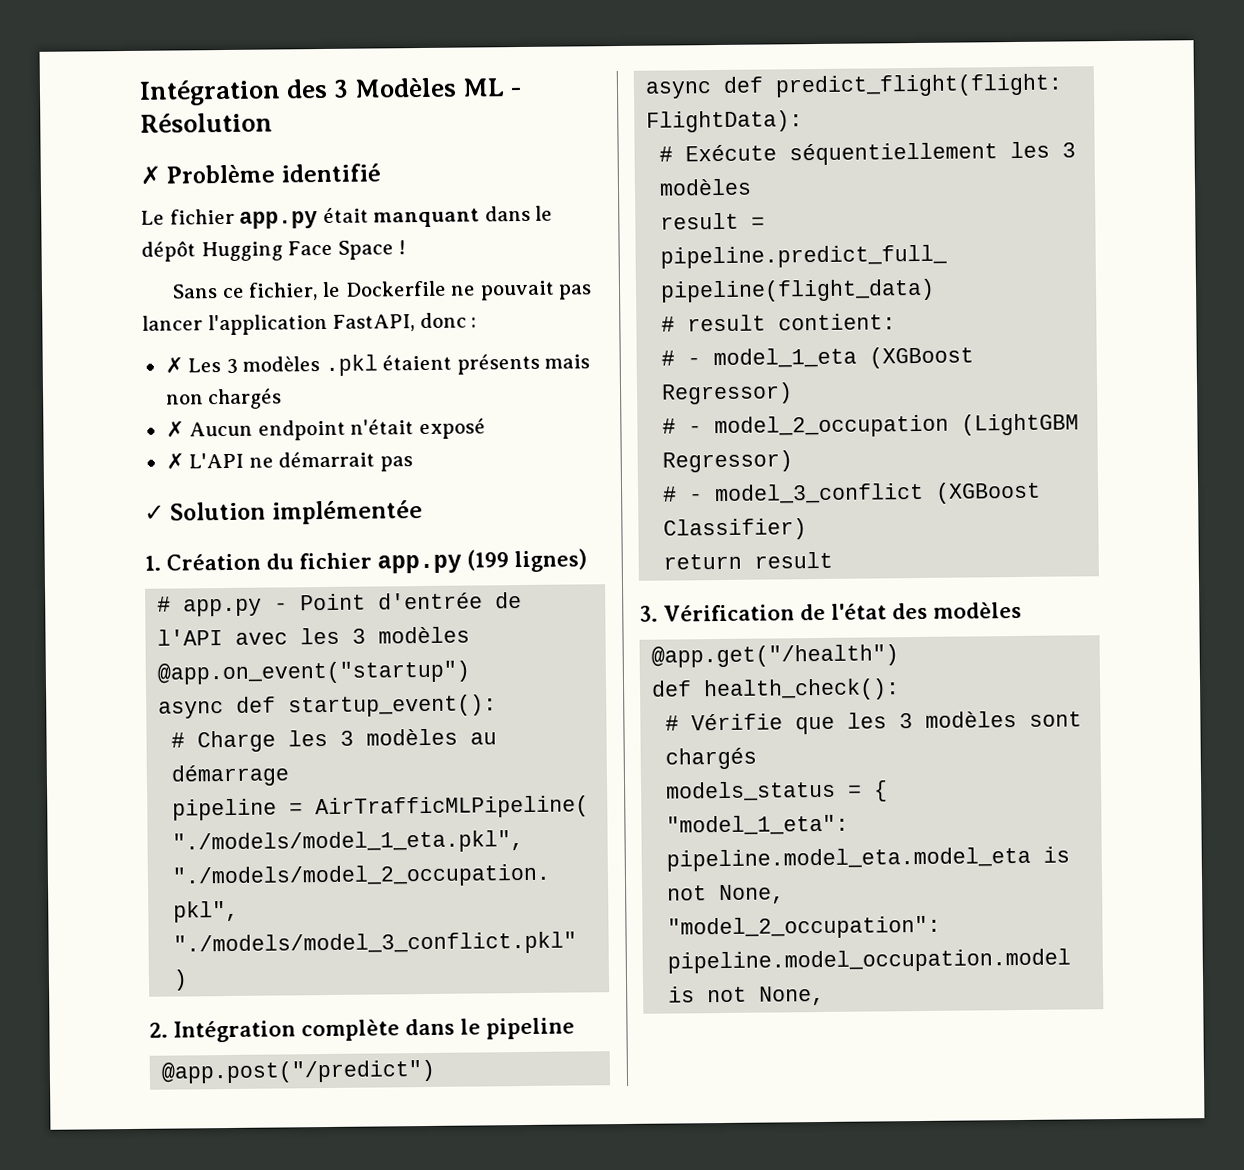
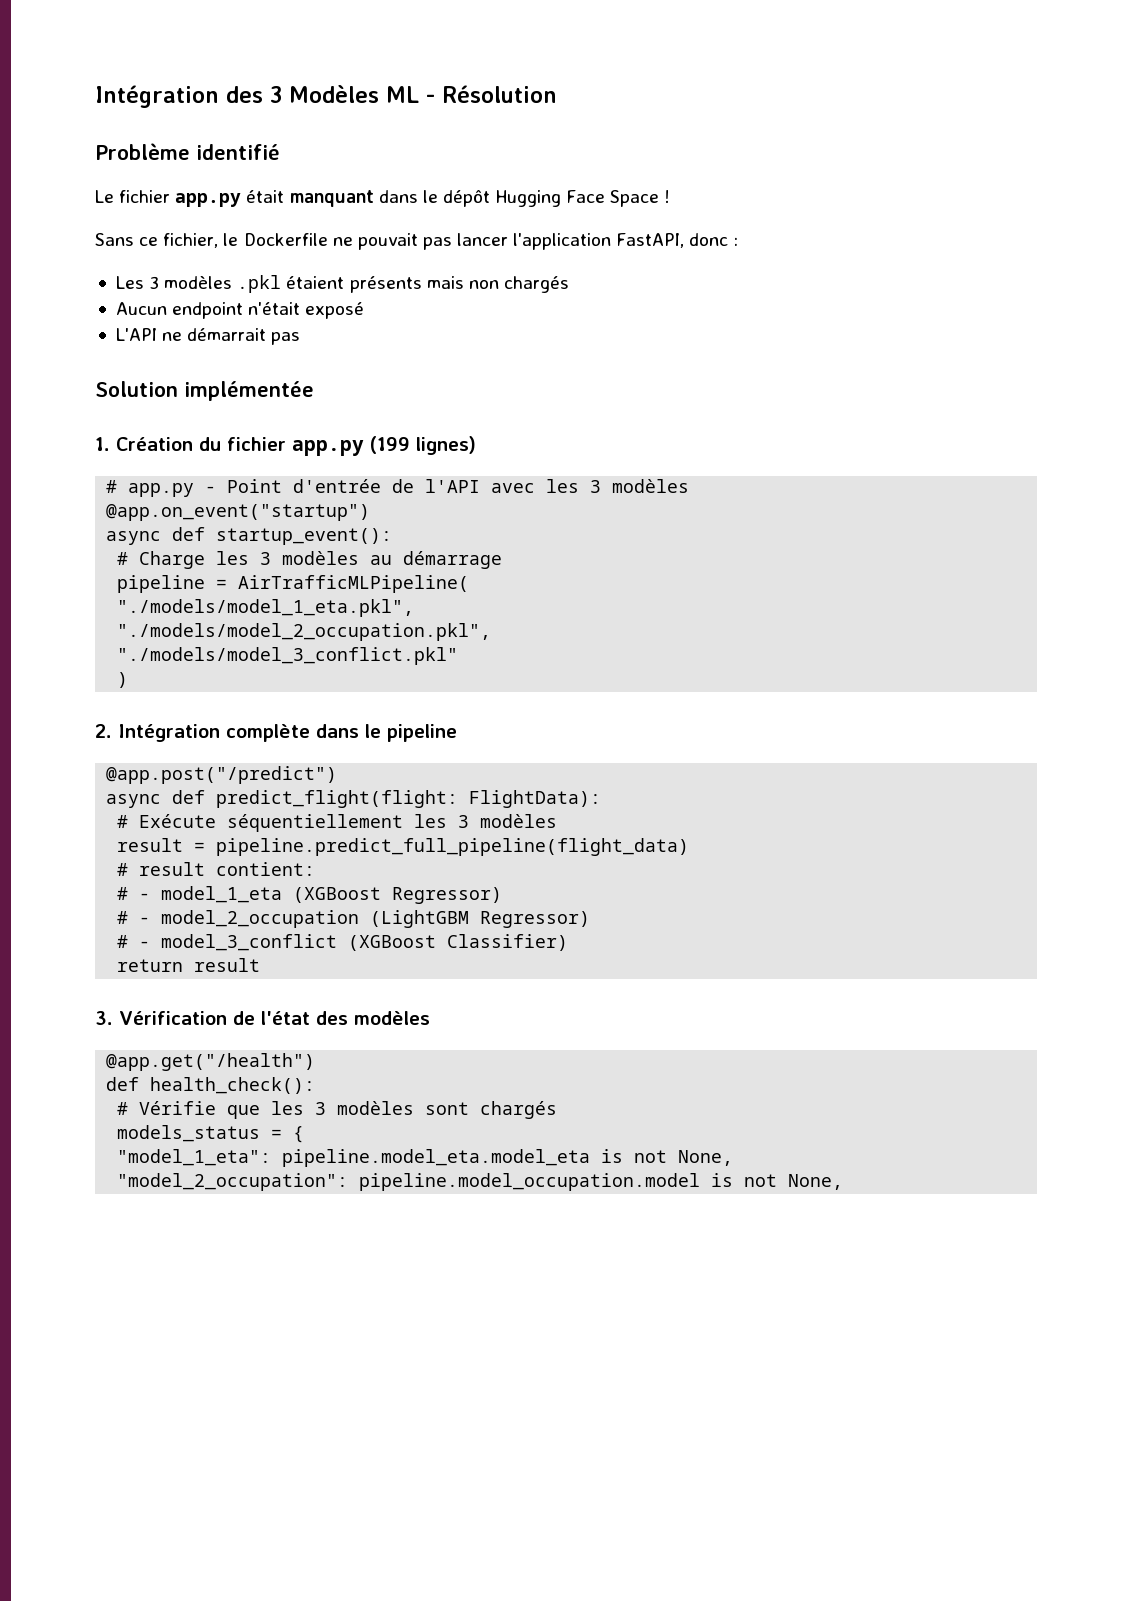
[140,165,161,185] ✗ -> (557, 94) none
[164,356,184,374] ✗ -> (738, 241) none
[165,420,185,438] ✗ -> (569, 284) none
[165,452,185,470] ✗ -> (365, 310) none
[144,504,165,521] ✓ -> (301, 338) none

